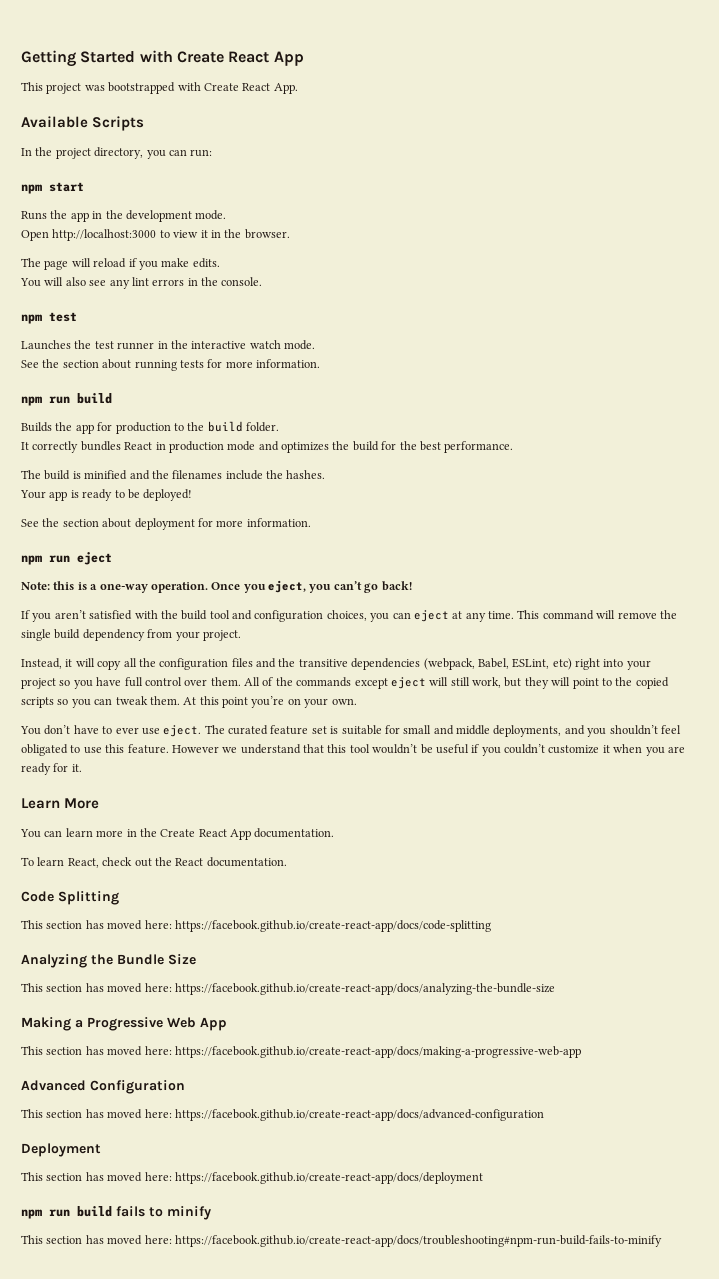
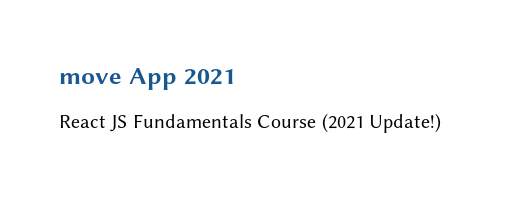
[21,50,304,67] [21,82,298,94] [21,116,145,131] [21,147,213,159] [21,182,84,194] [21,210,227,222] [21,229,290,241] [21,258,220,270] [20,277,263,289] [21,312,77,324] [21,340,315,350] [21,359,320,371] [21,393,112,406] [21,421,279,434] [21,441,514,453] [21,470,326,480] [20,489,193,501] [21,518,311,530] [21,552,112,565] [21,580,412,593] [21,610,677,622] [21,629,241,641] [21,658,651,670] [21,677,669,689] [21,696,357,708] [20,725,681,737] [21,744,685,756] [21,763,82,775] [21,798,100,809] [20,828,335,840] [21,857,287,868] [21,891,119,905] [21,920,491,932] [21,954,196,968] [21,983,555,995] [21,1017,227,1031] [21,1046,581,1058] [21,1080,185,1094] [21,1109,544,1121] [21,1143,101,1157] [21,1172,483,1184] [21,1206,211,1220] [21,1235,662,1247] Getting Started with Create React App // This project was bootstrapped with Create React App. // Available Scripts // In the project directory, you can run: // npm start // Runs the app in the development mode. // Open http://localhost:3000 to view it in the browser. // The page will reload if you make edits. // You will also see any lint errors in the console. // npm test // Launches the test runner in the interactive watch mode. // See the section about running tests for more information. // npm run build // Builds the app for production to the build folder. // It correctly bundles React in production mode and optimizes the build for the best performance. // The build is minified and the filenames include the hashes. // Your app is ready to be deployed! // See the section about deployment for more information. // npm run eject // Note: this is a one-way operation. Once you eject, you can’t go back! // If you aren’t satisfied with the build tool and configuration choices, you can eject at any time. This command will remove the single build dependency from your project. // Instead, it will copy all the configuration files and the transitive dependencies (webpack, Babel, ESLint, etc) right into your project so you have full control over them. All of the commands except eject will still work, but they will point to the copied scripts so you can tweak them. At this point you’re on your own. // You don’t have to ever use eject. The curated feature set is suitable for small and middle deployments, and you shouldn’t feel obligated to use this feature. However we understand that this tool wouldn’t be useful if you couldn’t customize it when you are ready for it. // Learn More // You can learn more in the Create React App documentation. // To learn React, check out the React documentation. // Code Splitting // This section has moved here: https://facebook.github.io/create-react-app/docs/code-splitting // Analyzing the Bundle Size // This section has moved here: https://facebook.github.io/create-react-app/docs/analyzing-the-bundle-size // Making a Progressive Web App // This section has moved here: https://facebook.github.io/create-react-app/docs/making-a-progressive-web-app // Advanced Configuration // This section has moved here: https://facebook.github.io/create-react-app/docs/advanced-configuration // Deployment // This section has moved here: https://facebook.github.io/create-react-app/docs/deployment // npm run build fails to minify // This section has moved here: https://facebook.github.io/create-react-app/docs/troubleshooting#npm-run-build-fails-to-minify -> [59,68,236,90] [59,113,441,133] move App 2021 // React JS Fundamentals Course (2021 Update!)

